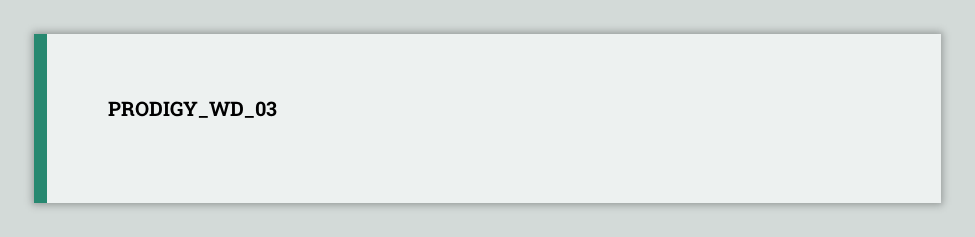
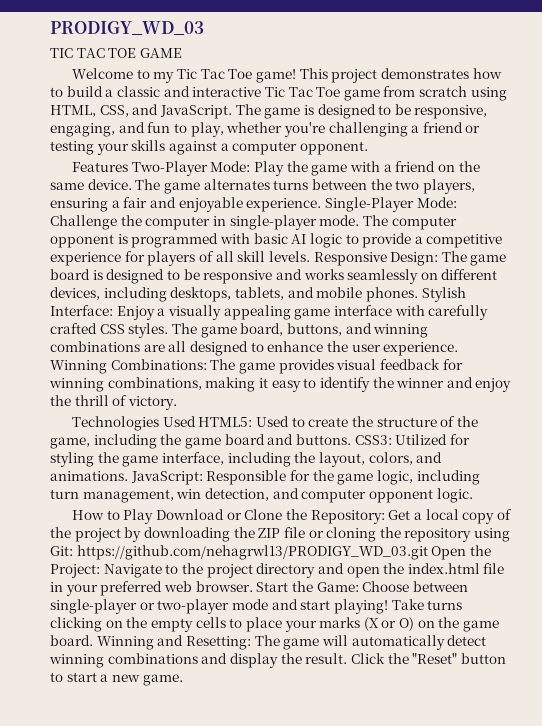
(277, 109) none -> [50,48,182,58] [72,68,502,83] [50,86,507,101] [50,104,488,119] [50,122,481,137] [50,140,368,155] [72,161,480,176] [50,179,475,194] [50,197,457,212] [50,215,457,230] [50,233,503,248] [50,251,507,266] [50,269,498,284] [50,287,466,302] [50,305,489,320] [50,323,429,338] [50,341,459,356] [50,359,463,374] [49,377,512,392] [50,395,177,410] [72,416,478,431] [50,434,470,449] [50,452,443,467] [50,470,480,485] [50,488,473,503] [72,509,512,524] [50,527,511,542] [50,545,491,560] [50,563,505,578] [50,581,468,596] [50,599,463,614] [50,617,500,632] [50,635,487,650] [49,653,506,668] [50,672,183,686] // TIC TAC TOE GAME // Welcome to my Tic Tac Toe game! This project demonstrates how to build a classic and interactive Tic Tac Toe game from scratch using HTML, CSS, and JavaScript. The game is designed to be responsive, engaging, and fun to play, whether you're challenging a friend or testing your skills against a computer opponent. // Features Two-Player Mode: Play the game with a friend on the same device. The game alternates turns between the two players, ensuring a fair and enjoyable experience. Single-Player Mode: Challenge the computer in single-player mode. The computer opponent is programmed with basic AI logic to provide a competitive experience for players of all skill levels. Responsive Design: The game board is designed to be responsive and works seamlessly on different devices, including desktops, tablets, and mobile phones. Stylish Interface: Enjoy a visually appealing game interface with carefully crafted CSS styles. The game board, buttons, and winning combinations are all designed to enhance the user experience. Winning Combinations: The game provides visual feedback for winning combinations, making it easy to identify the winner and enjoy the thrill of victory. // Technologies Used HTML5: Used to create the structure of the game, including the game board and buttons. CSS3: Utilized for styling the game interface, including the layout, colors, and animations. JavaScript: Responsible for the game logic, including turn management, win detection, and computer opponent logic. // How to Play Download or Clone the Repository: Get a local copy of the project by downloading the ZIP file or cloning the repository using Git: https://github.com/nehagrwl13/PRODIGY_WD_03.git Open the Project: Navigate to the project directory and open the index.html file in your preferred web browser. Start the Game: Choose between single-player or two-player mode and start playing! Take turns clicking on the empty cells to place your marks (X or O) on the game board. Winning and Resetting: The game will automatically detect winning combinations and display the result. Click the "Reset" button to start a new game.

